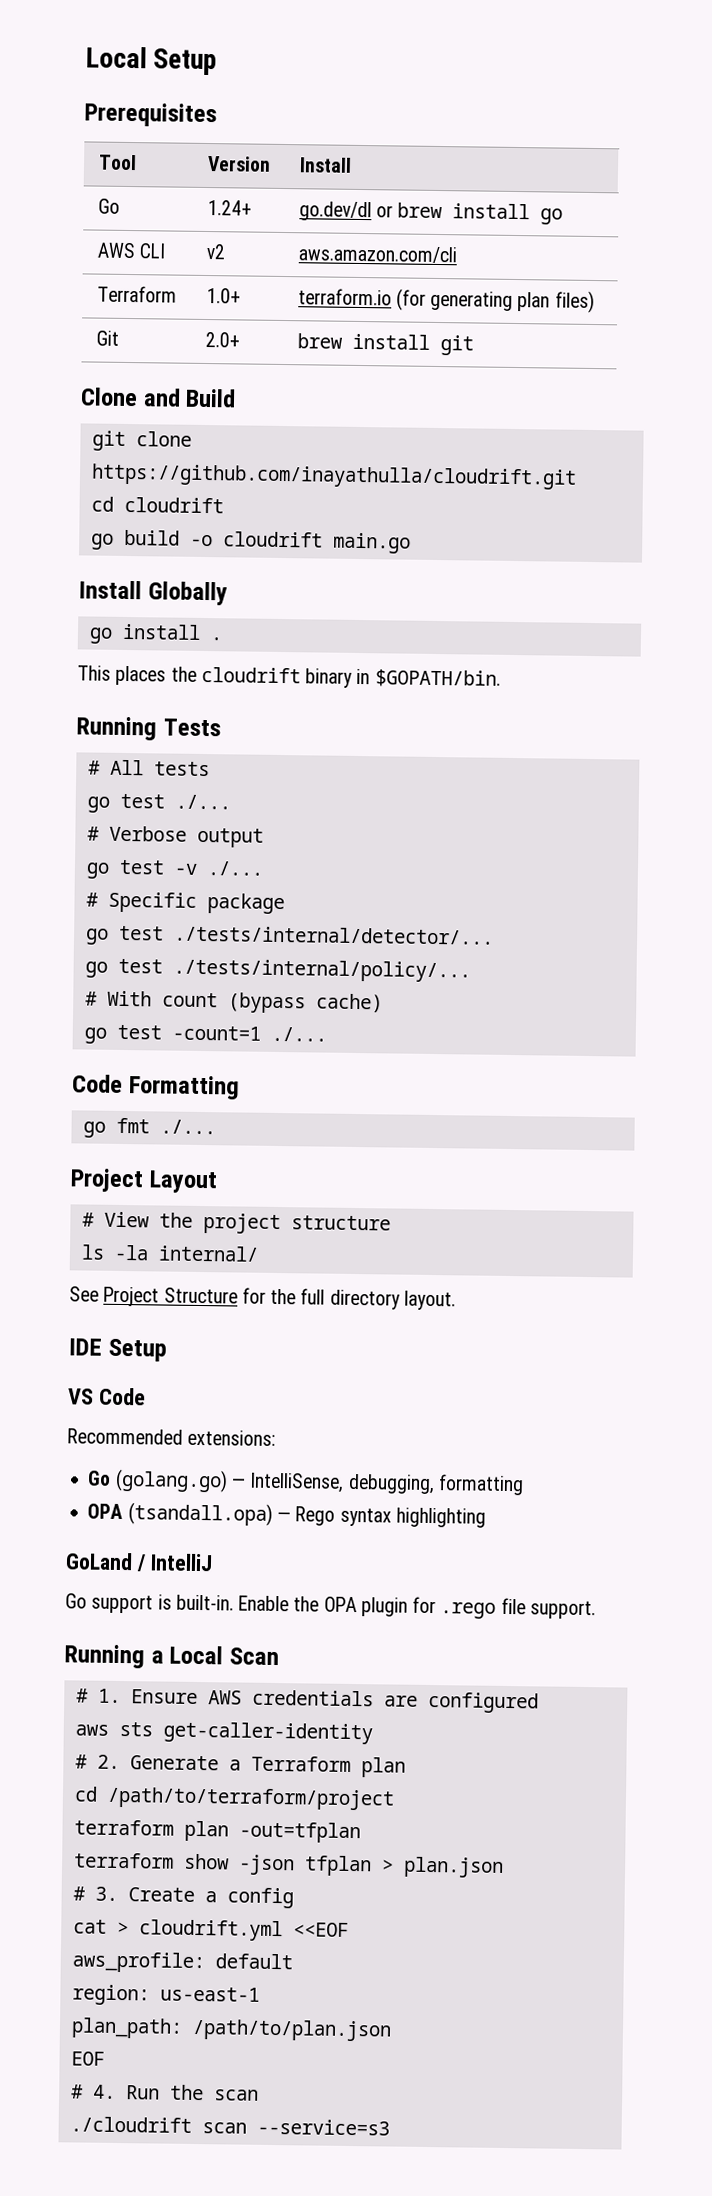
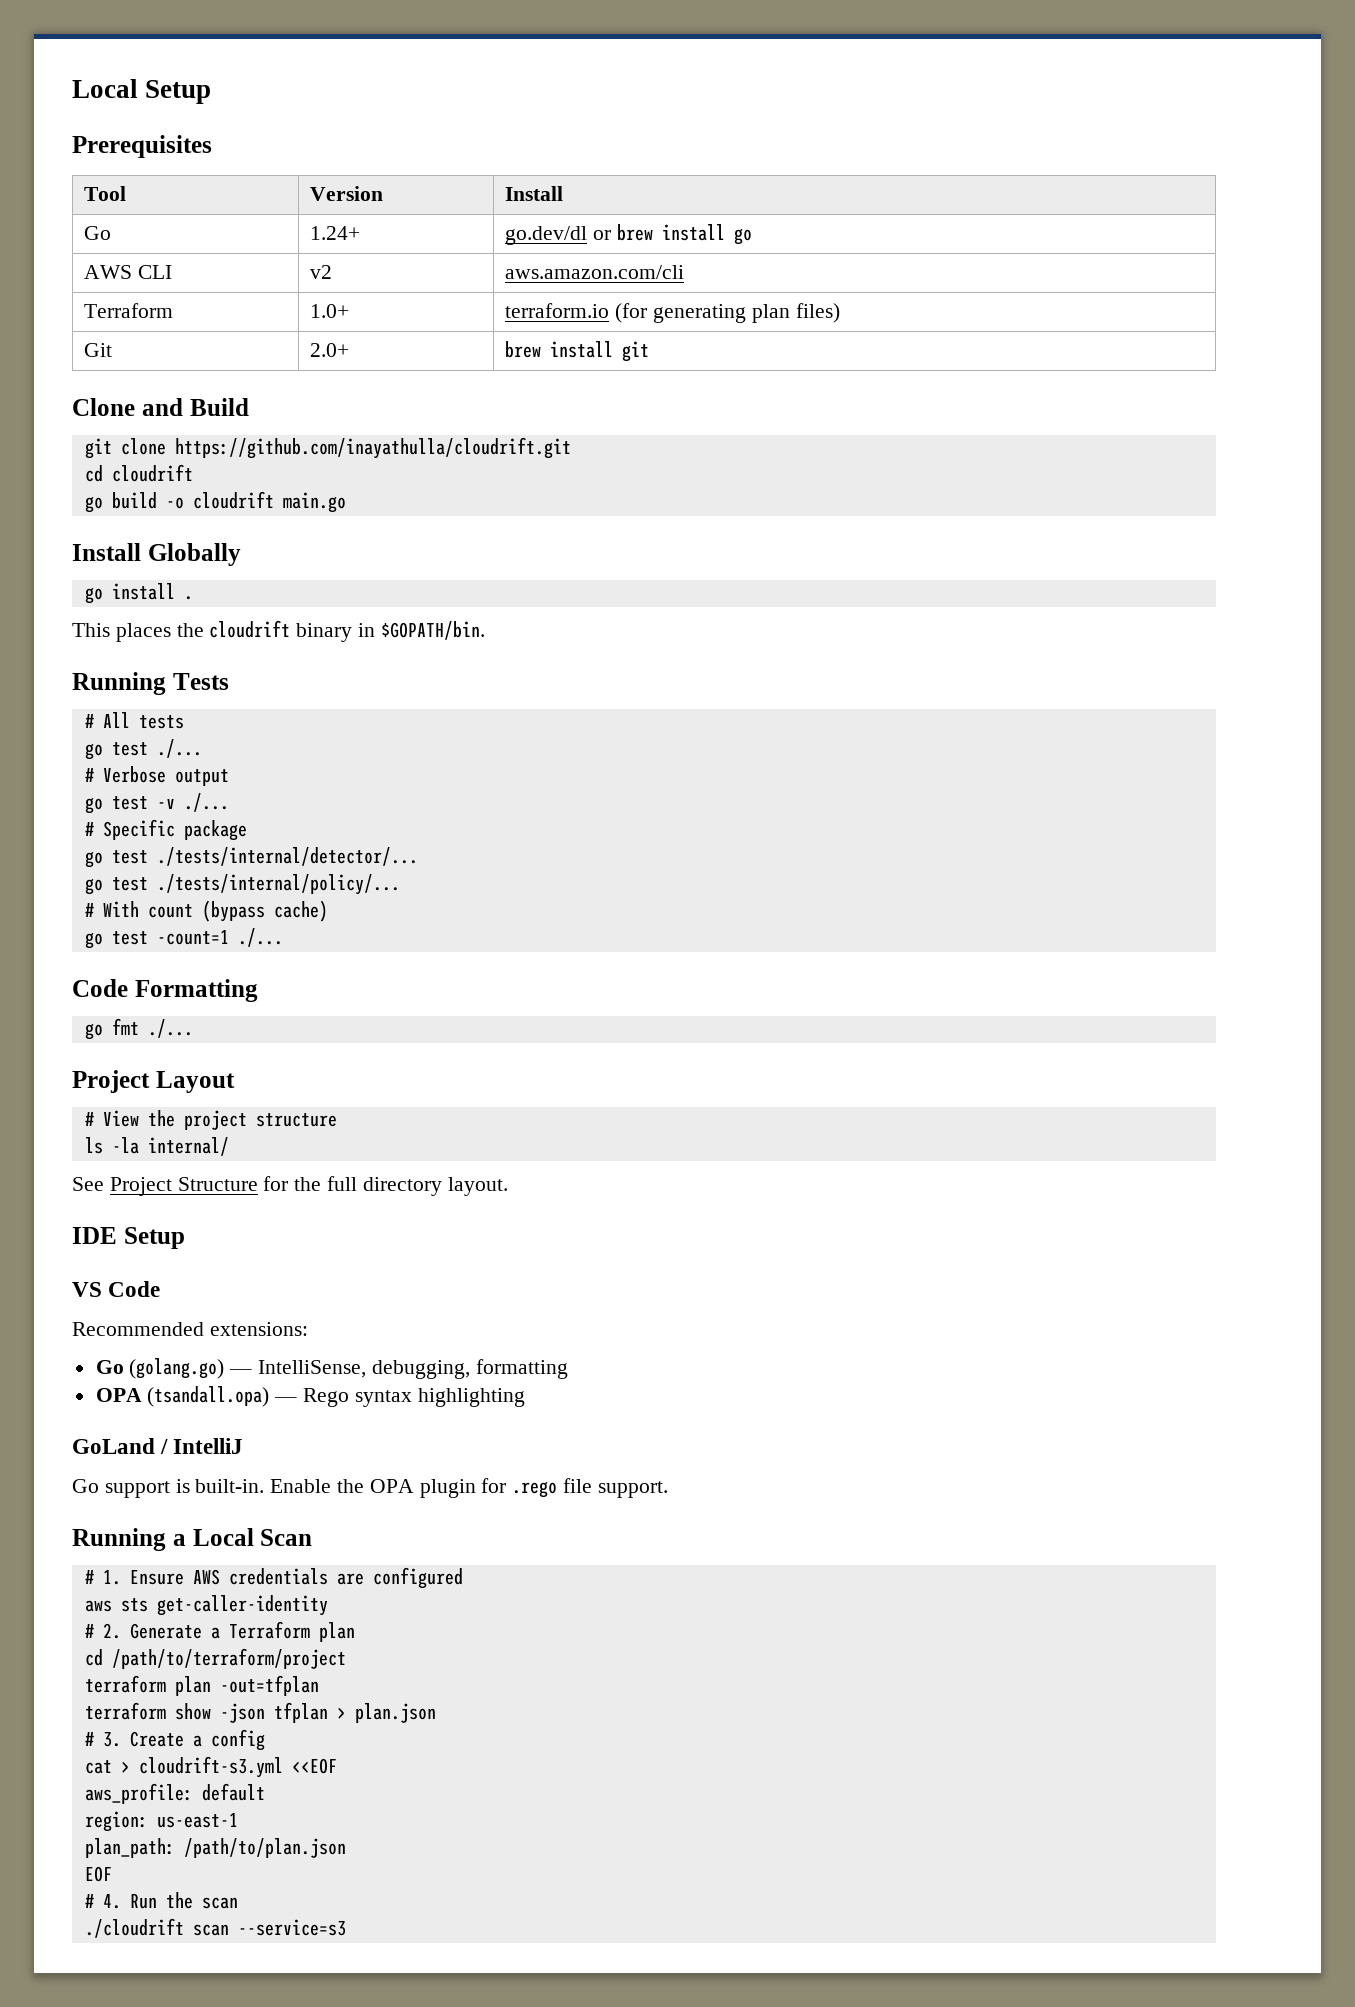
[138,1919,283,1942] cloudrift.yml -> [138,1756,283,1778] cloudrift-s3.yml

